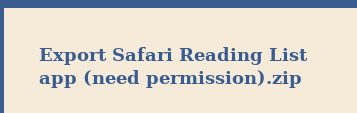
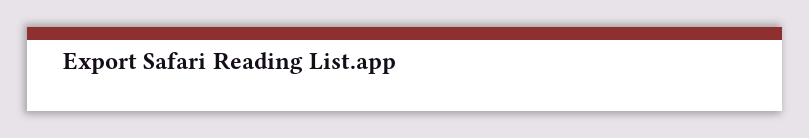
[269,48,308,61] [39,70,302,88] List app (need permission).zip -> [309,53,397,74] List.app

